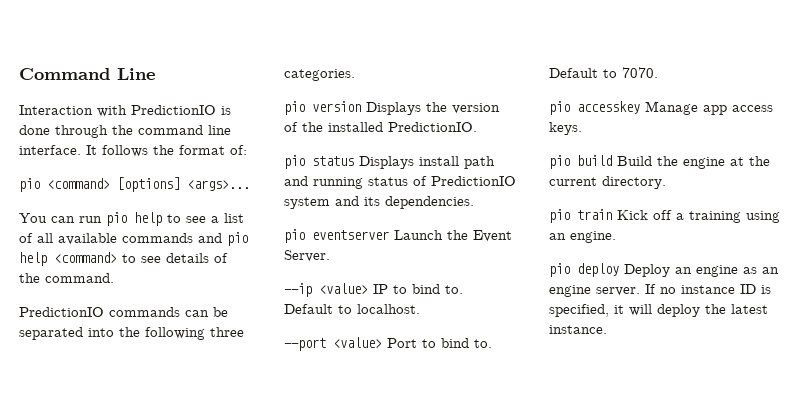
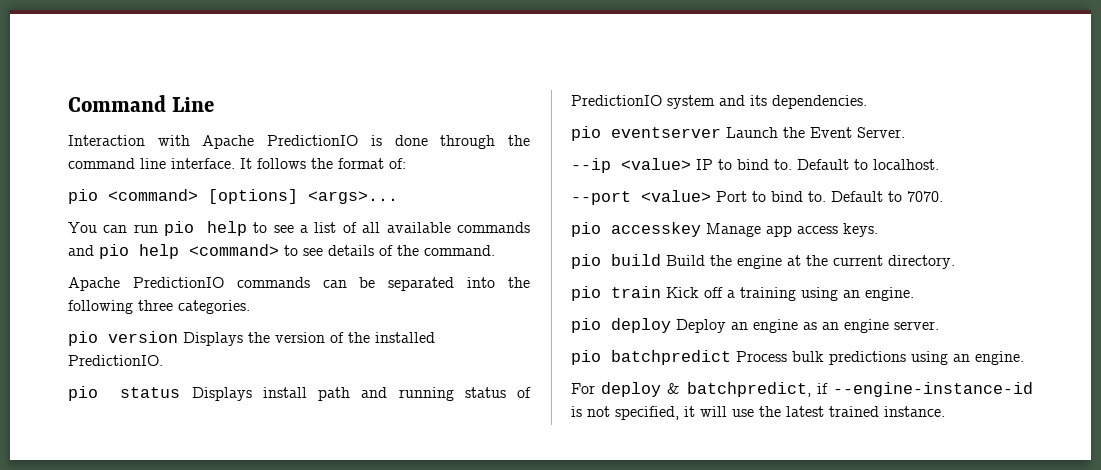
(127, 111) none -> [202,135,255,149] Apache
(114, 278) none -> [68,277,120,291] Apache
[645,284,771,294] If no instance ID is -> [571,350,1024,365] [571,382,1033,397] [571,406,610,417] // pio batchpredict Process bulk predictions using an engine. // For deploy & batchpredict, if --engine-instance-id is not
[657,304,700,317] deploy -> [732,409,754,417] use
(768, 309) none -> [829,406,879,417] trained

